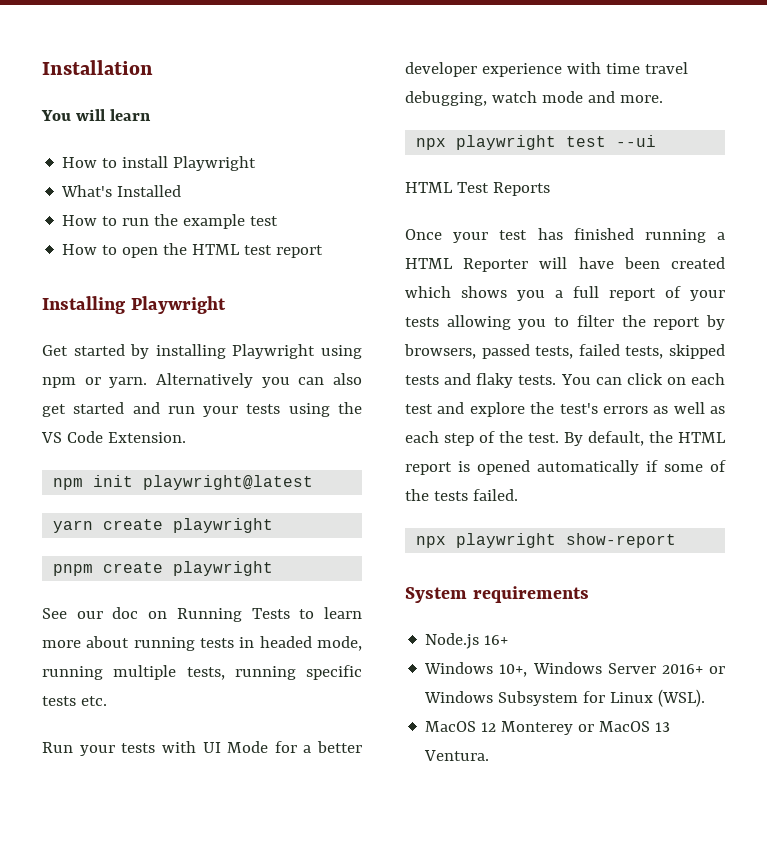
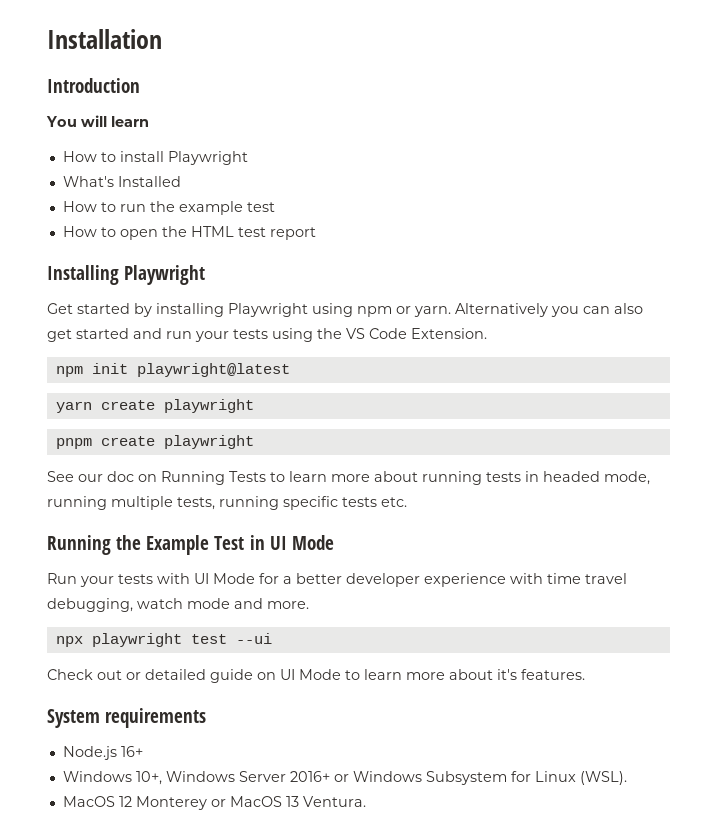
(153, 67) none -> [47,78,140,93] // Introduction
(107, 701) none -> [47,535,334,555] // Running the Example Test in UI Mode
[405,182,550,196] [405,228,725,243] [405,257,725,272] [405,286,725,301] [405,315,725,330] [404,344,725,359] [405,373,725,388] [405,402,725,417] [405,431,726,446] [405,460,726,475] [405,489,518,501] [416,533,677,548] HTML Test Reports // Once your test has finished running a HTML Reporter will have been created which shows you a full report of your tests allowing you to filter the report by browsers, passed tests, failed tests, skipped tests and flaky tests. You can click on each test and explore the test's errors as well as each step of the test. By default, the HTML report is opened automatically if some of the tests failed. // npx playwright show-report -> [47,669,585,683] Check out or detailed guide on UI Mode to learn more about it's features.

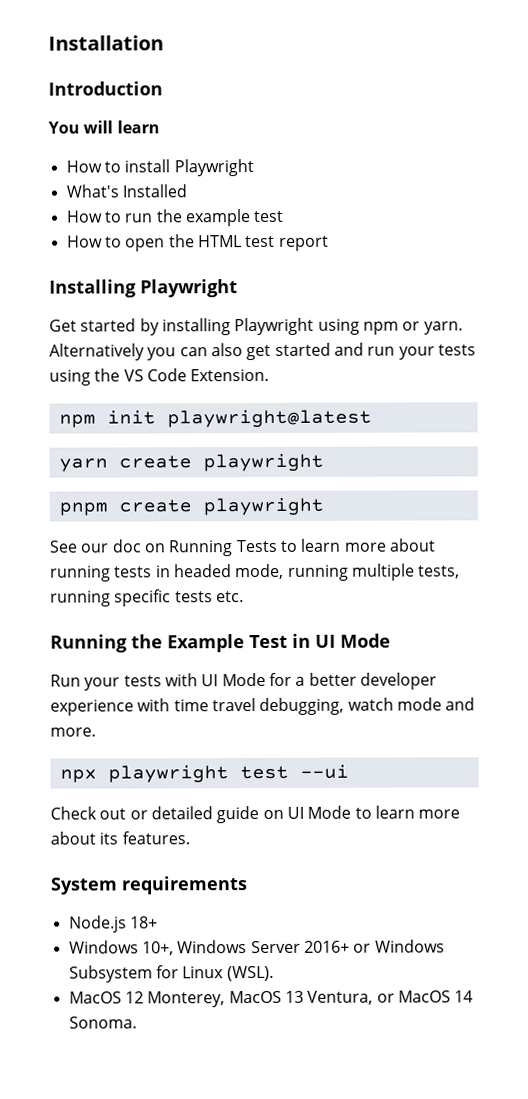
[497,669,517,680] it's -> [99,832,119,845] its
[120,746,143,757] 16+ -> [129,916,158,929] 18+
[135,796,366,810] Monterey or MacOS 13 Ventura. -> [147,990,474,1008] [68,1016,137,1029] Monterey, MacOS 13 Ventura, or MacOS 14 Sonoma.

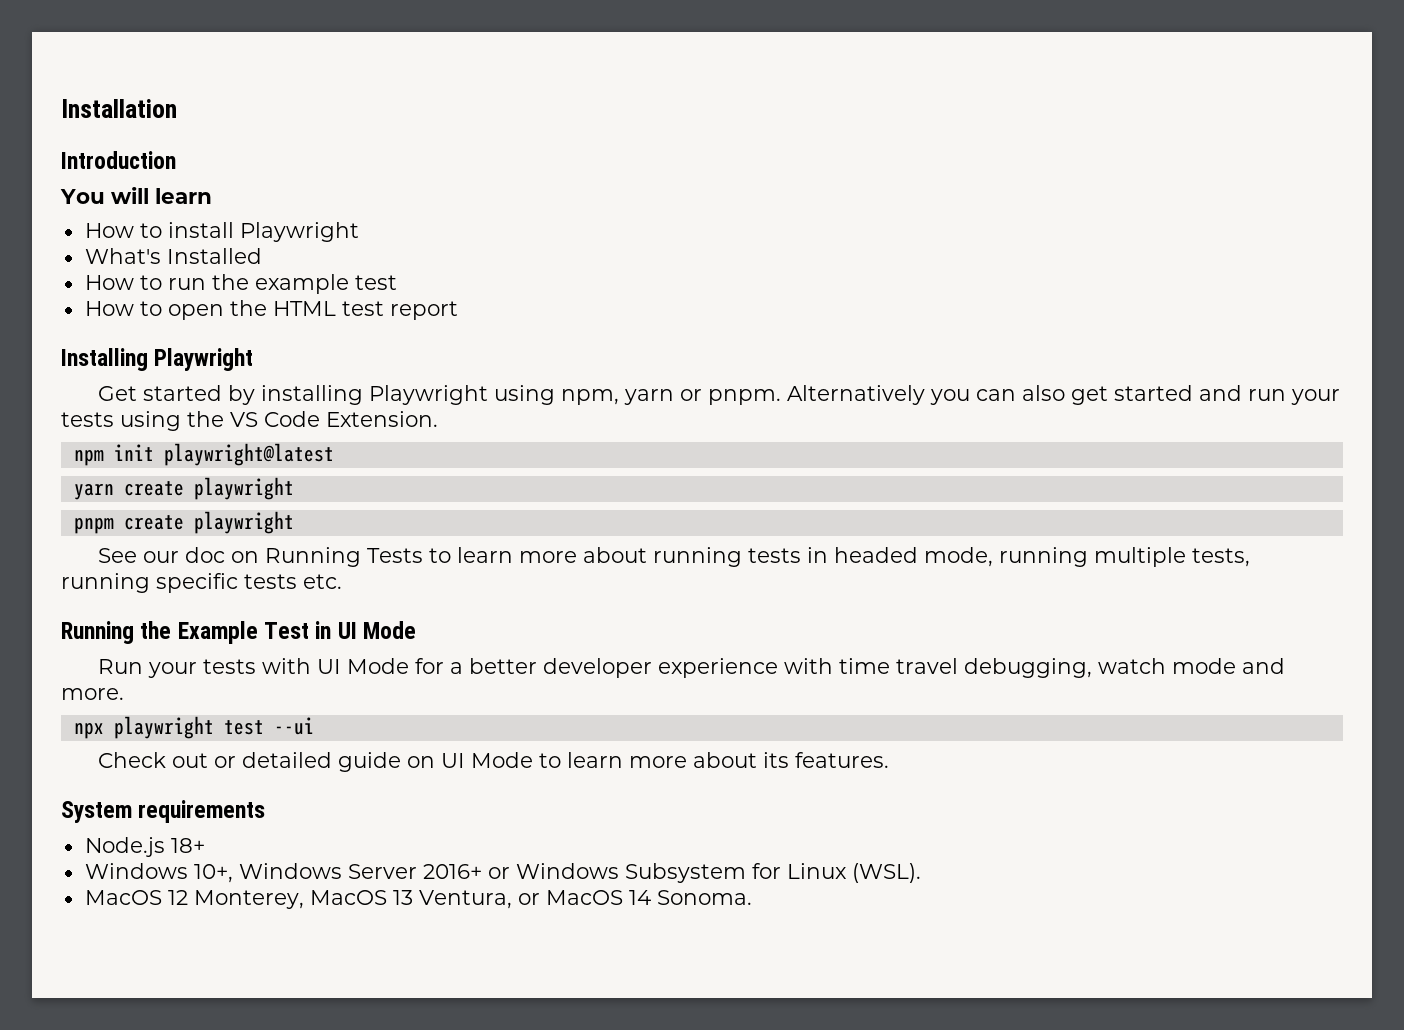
[362,321,463,335] npm or yarn. -> [561,389,782,405] npm, yarn or pnpm.

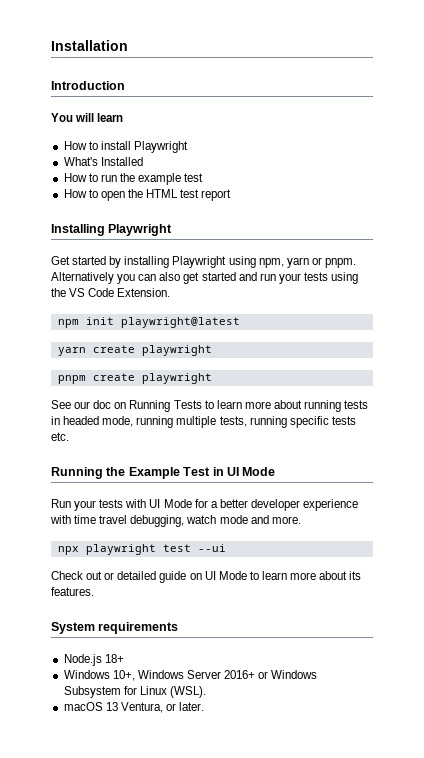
[84,890,752,909] MacOS 12 Monterey, MacOS 13 Ventura, or MacOS 14 Sonoma. -> [63,702,205,713] macOS 13 Ventura, or later.

